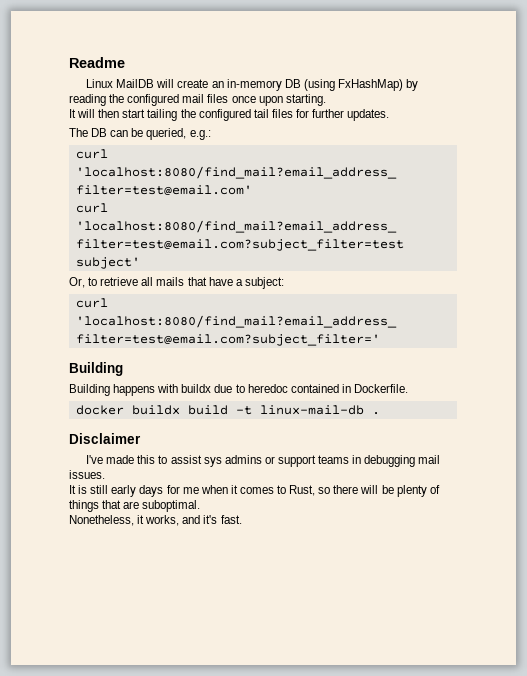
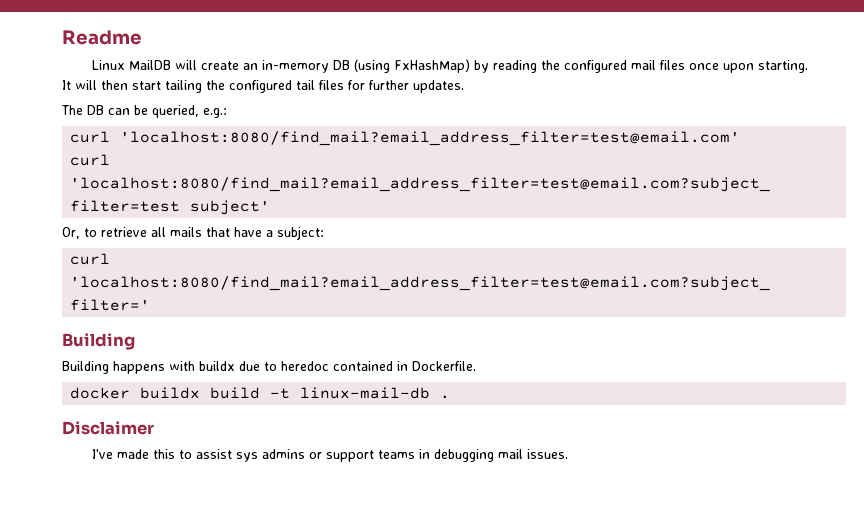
[69,485,440,497] [69,500,201,512] [69,515,242,526] // It is still early days for me when it comes to Rust, so there will be plenty of things that are suboptimal. // Nonetheless, it works, and it's fast. -> (568, 454) none

